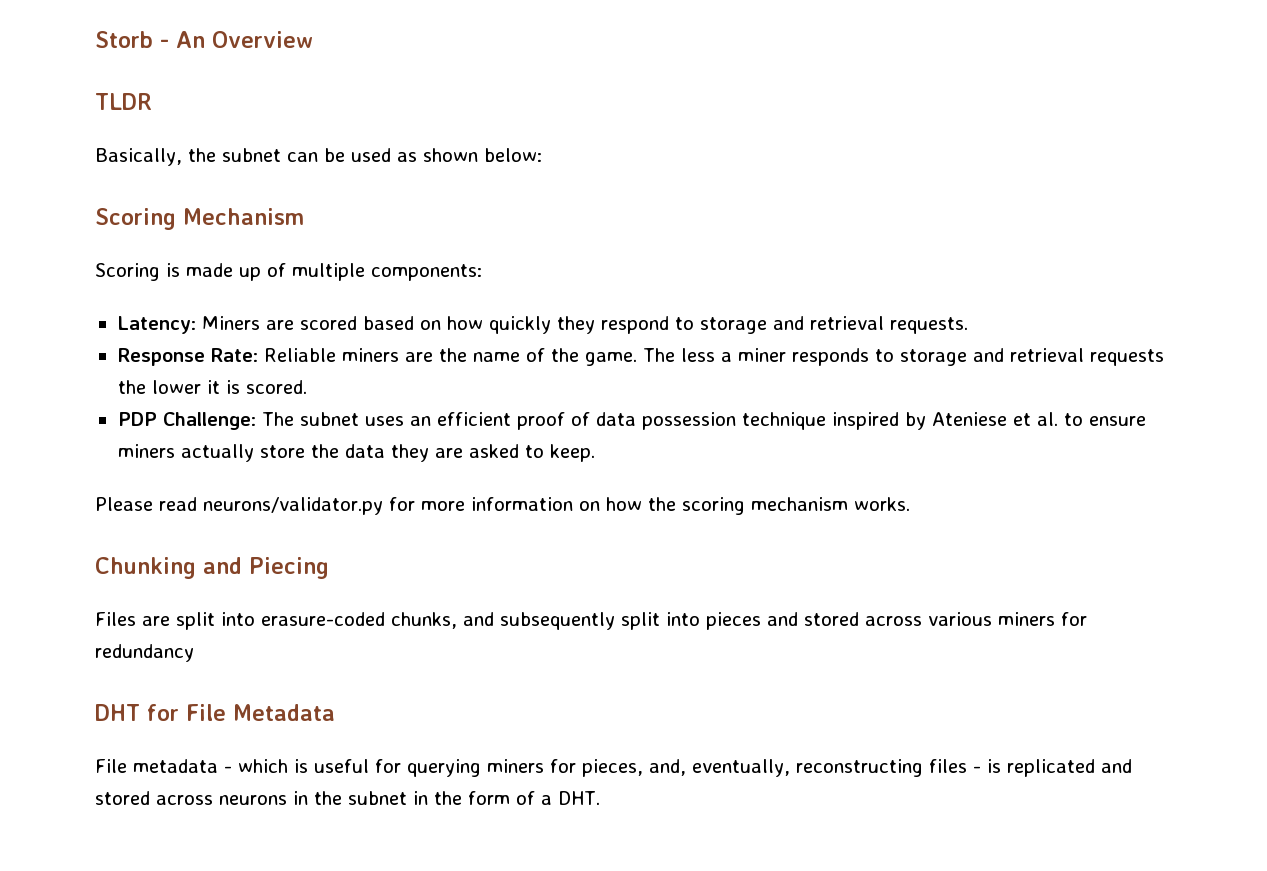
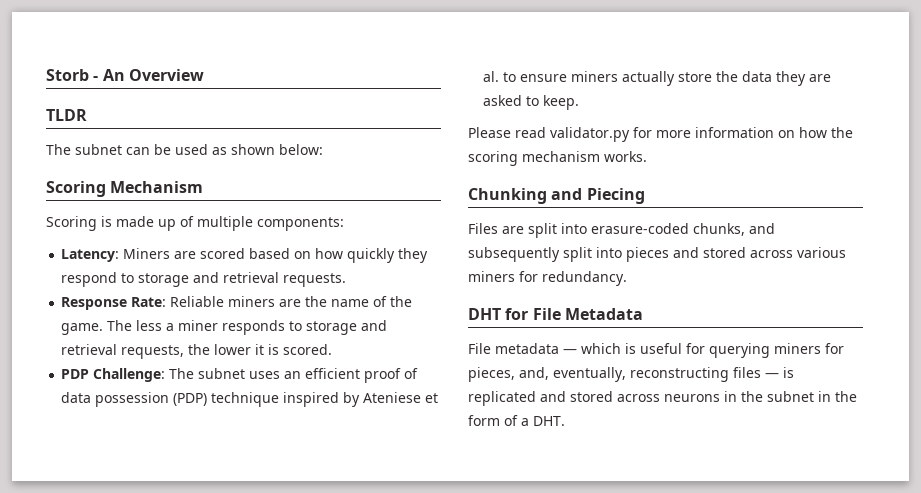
[95,148,216,166] Basically, the -> [46,144,71,155] The
[1089,349,1164,366] requests -> [121,345,185,359] requests,
(736, 421) none -> [173,393,208,406] (PDP)
[203,497,383,515] neurons/validator.py -> [550,127,630,142] validator.py
[95,644,194,662] redundancy -> [542,271,627,286] redundancy.
[224,766,232,773] - -> [563,349,577,354] —
[973,766,981,773] - -> [765,373,779,378] —

